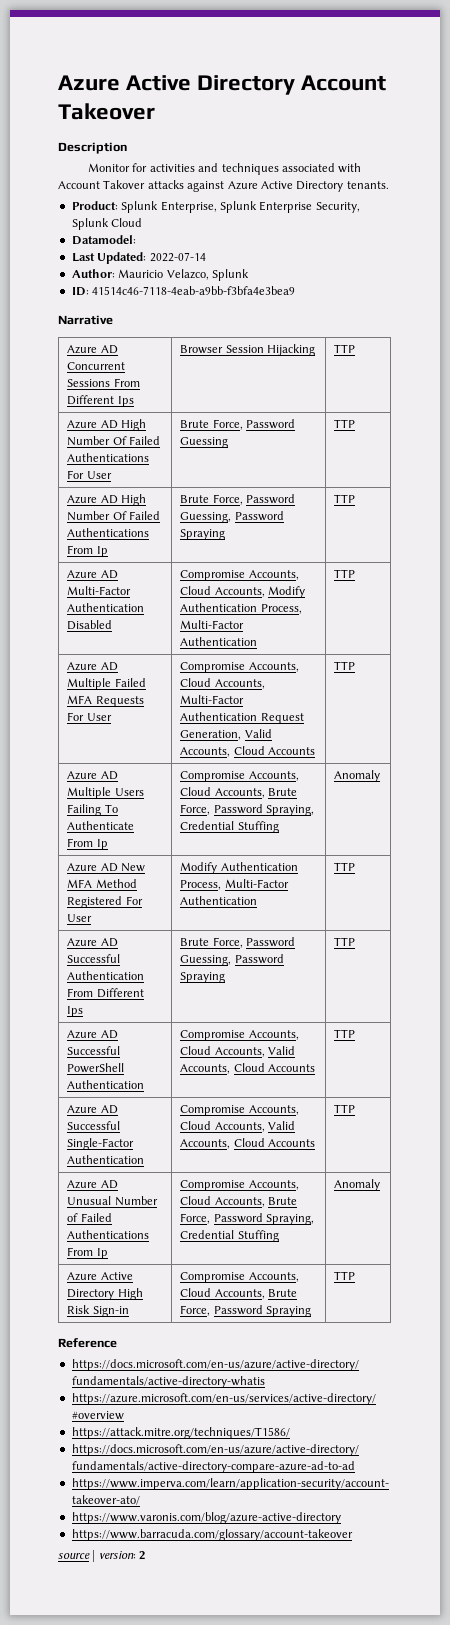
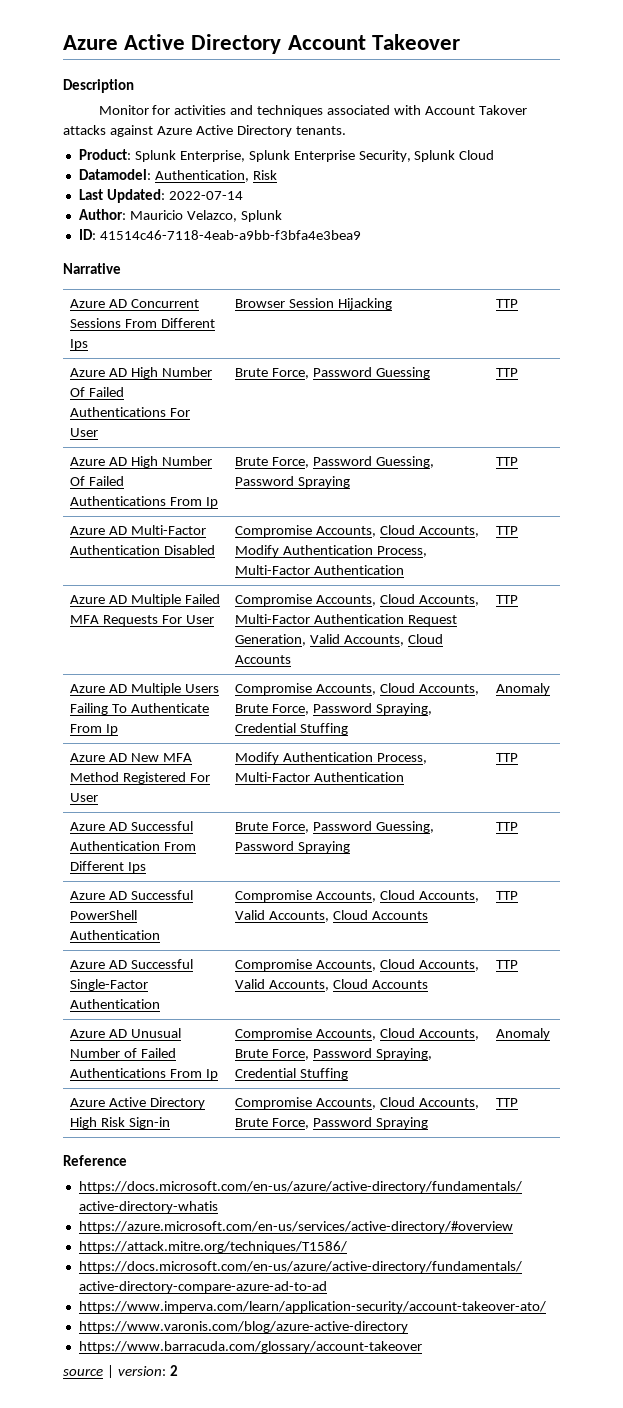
(136, 240) none -> [154,170,277,182] Authentication, Risk

